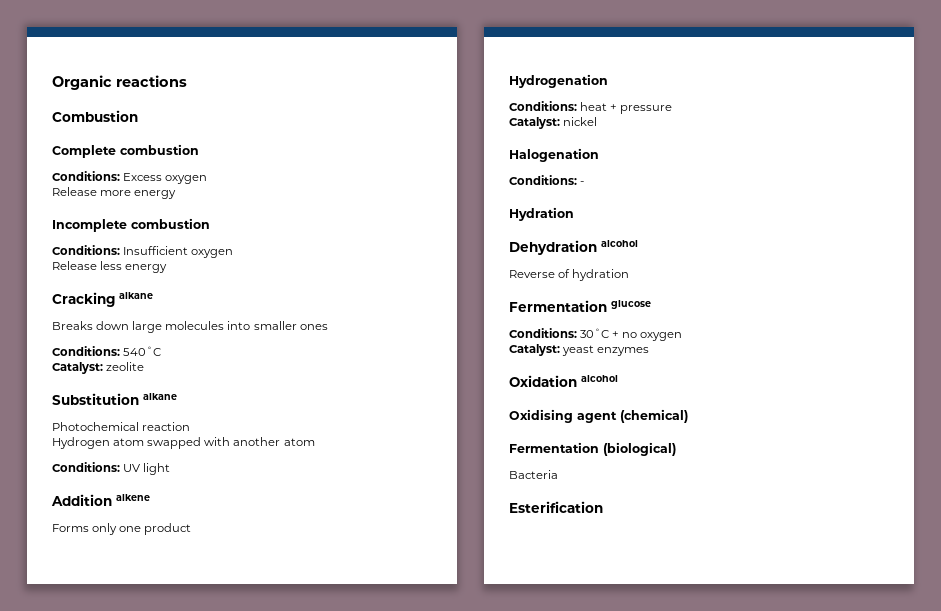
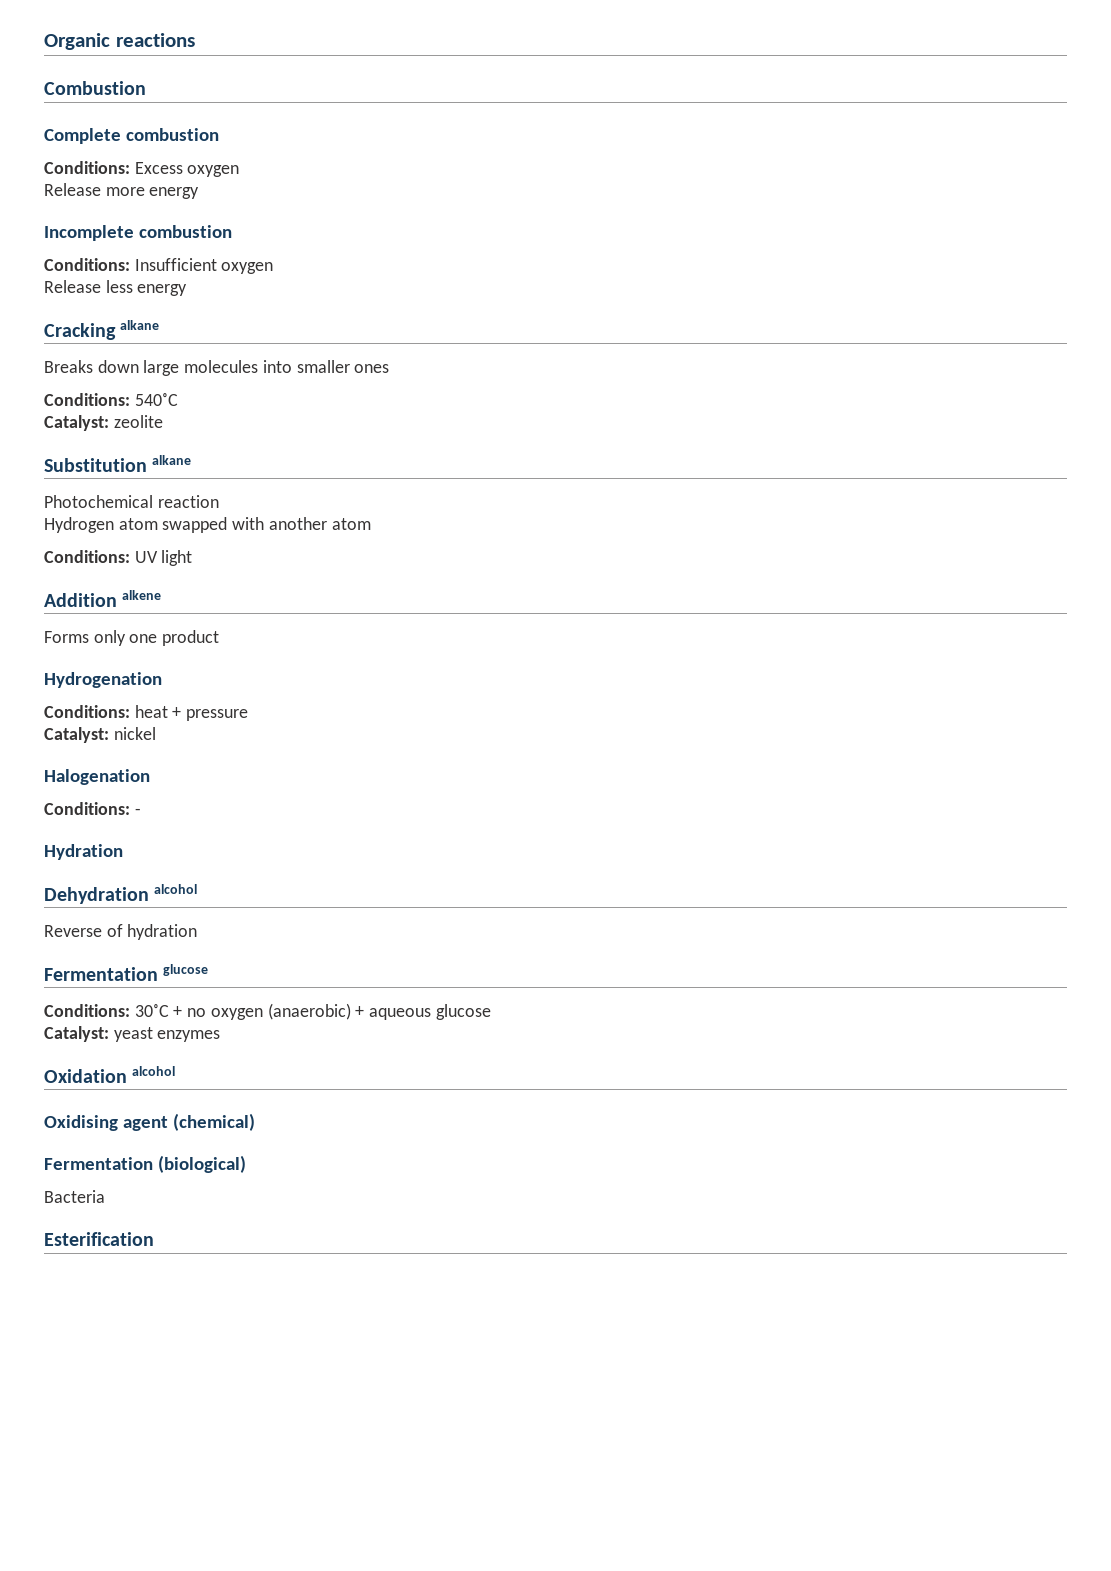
(683, 336) none -> [267,1003,491,1020] (anaerobic) + aqueous glucose

